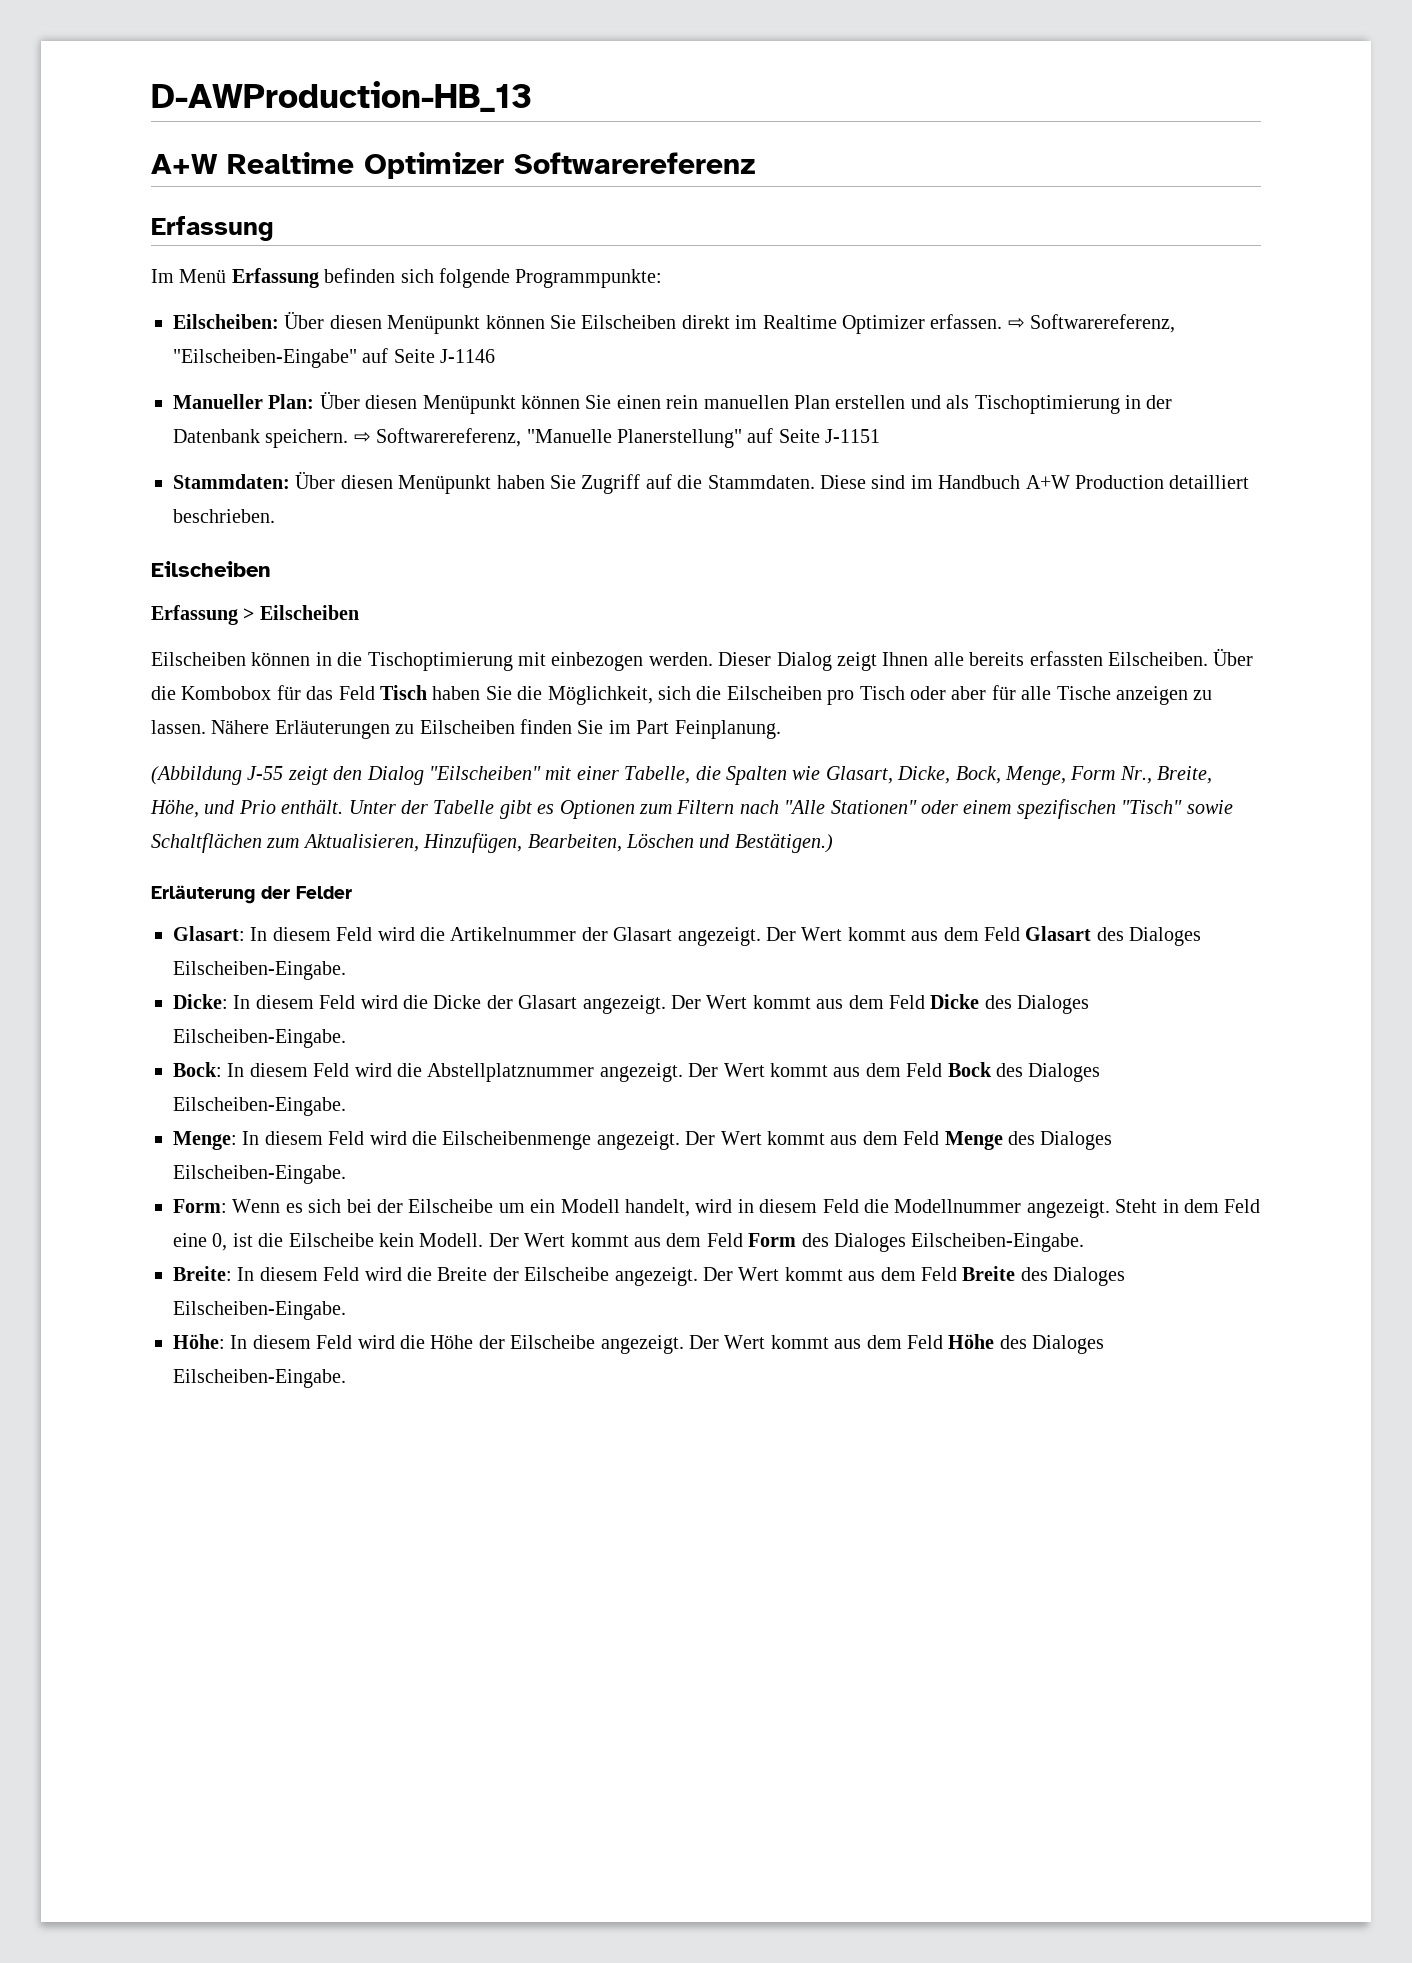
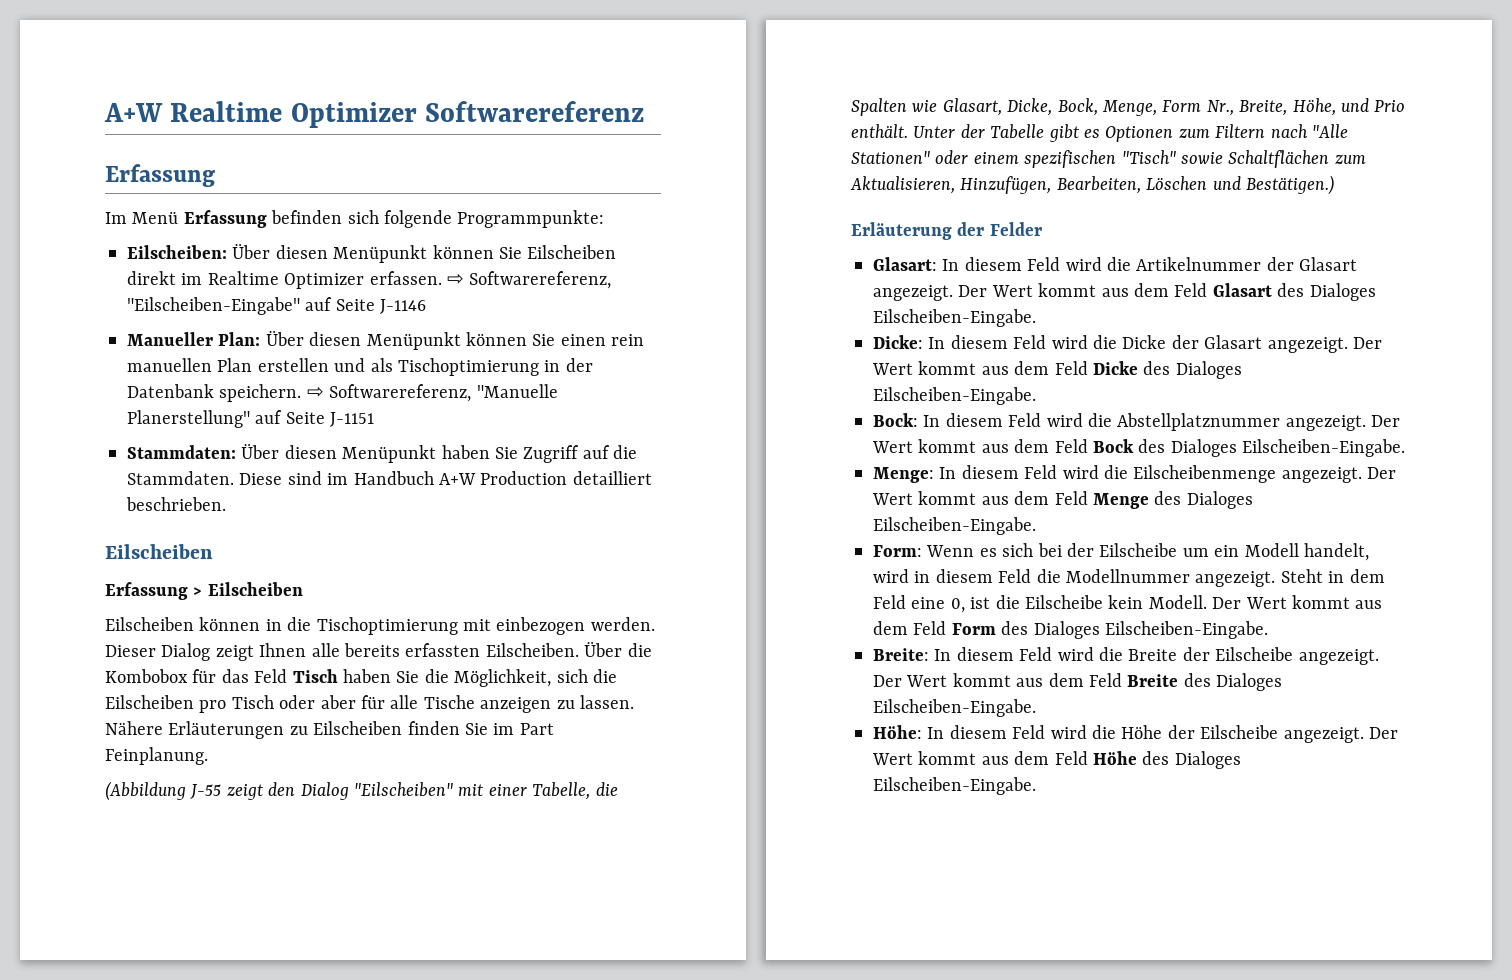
[151,81,532,112] D-AWProduction-HB_13 // -> (104, 112) none

